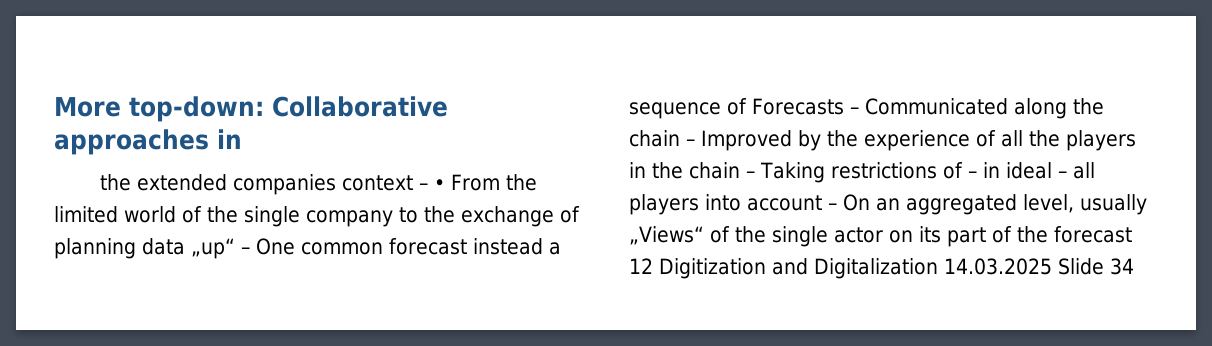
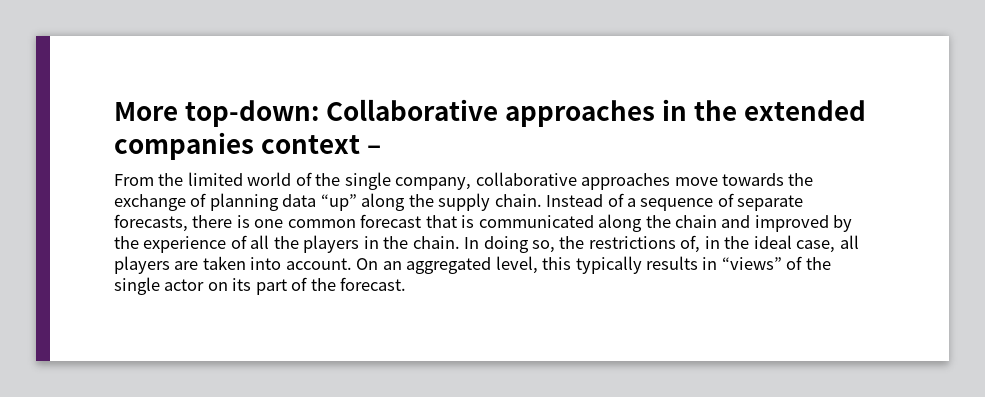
(242, 139) // -> (688, 110) none
[434,179,446,190] • -> (382, 149) //
[306,207,418,227] company to -> [395,172,785,190] company, collaborative approaches move towards
[191,238,561,259] [629,98,1008,119] „up“ – One common forecast instead a sequence of Forecasts – Communicated -> [320,193,804,211] [114,214,594,232] “up” along the supply chain. Instead of a sequence of separate forecasts, there is one common forecast that is communicated
[686,130,792,151] – Improved -> [721,215,829,232] and improved
[689,162,1095,183] [629,194,1147,215] [629,226,704,245] chain – Taking restrictions of – in ideal – all players into account – On an aggregated level, usually „Views“ -> [412,235,859,253] [114,256,782,274] chain. In doing so, the restrictions of, in the ideal case, all players are taken into account. On an aggregated level, this typically results in “views”
[1053,226,1132,243] [629,258,1134,279] forecast 12 Digitization and Digitalization 14.03.2025 Slide 34 -> [340,277,407,291] forecast.

